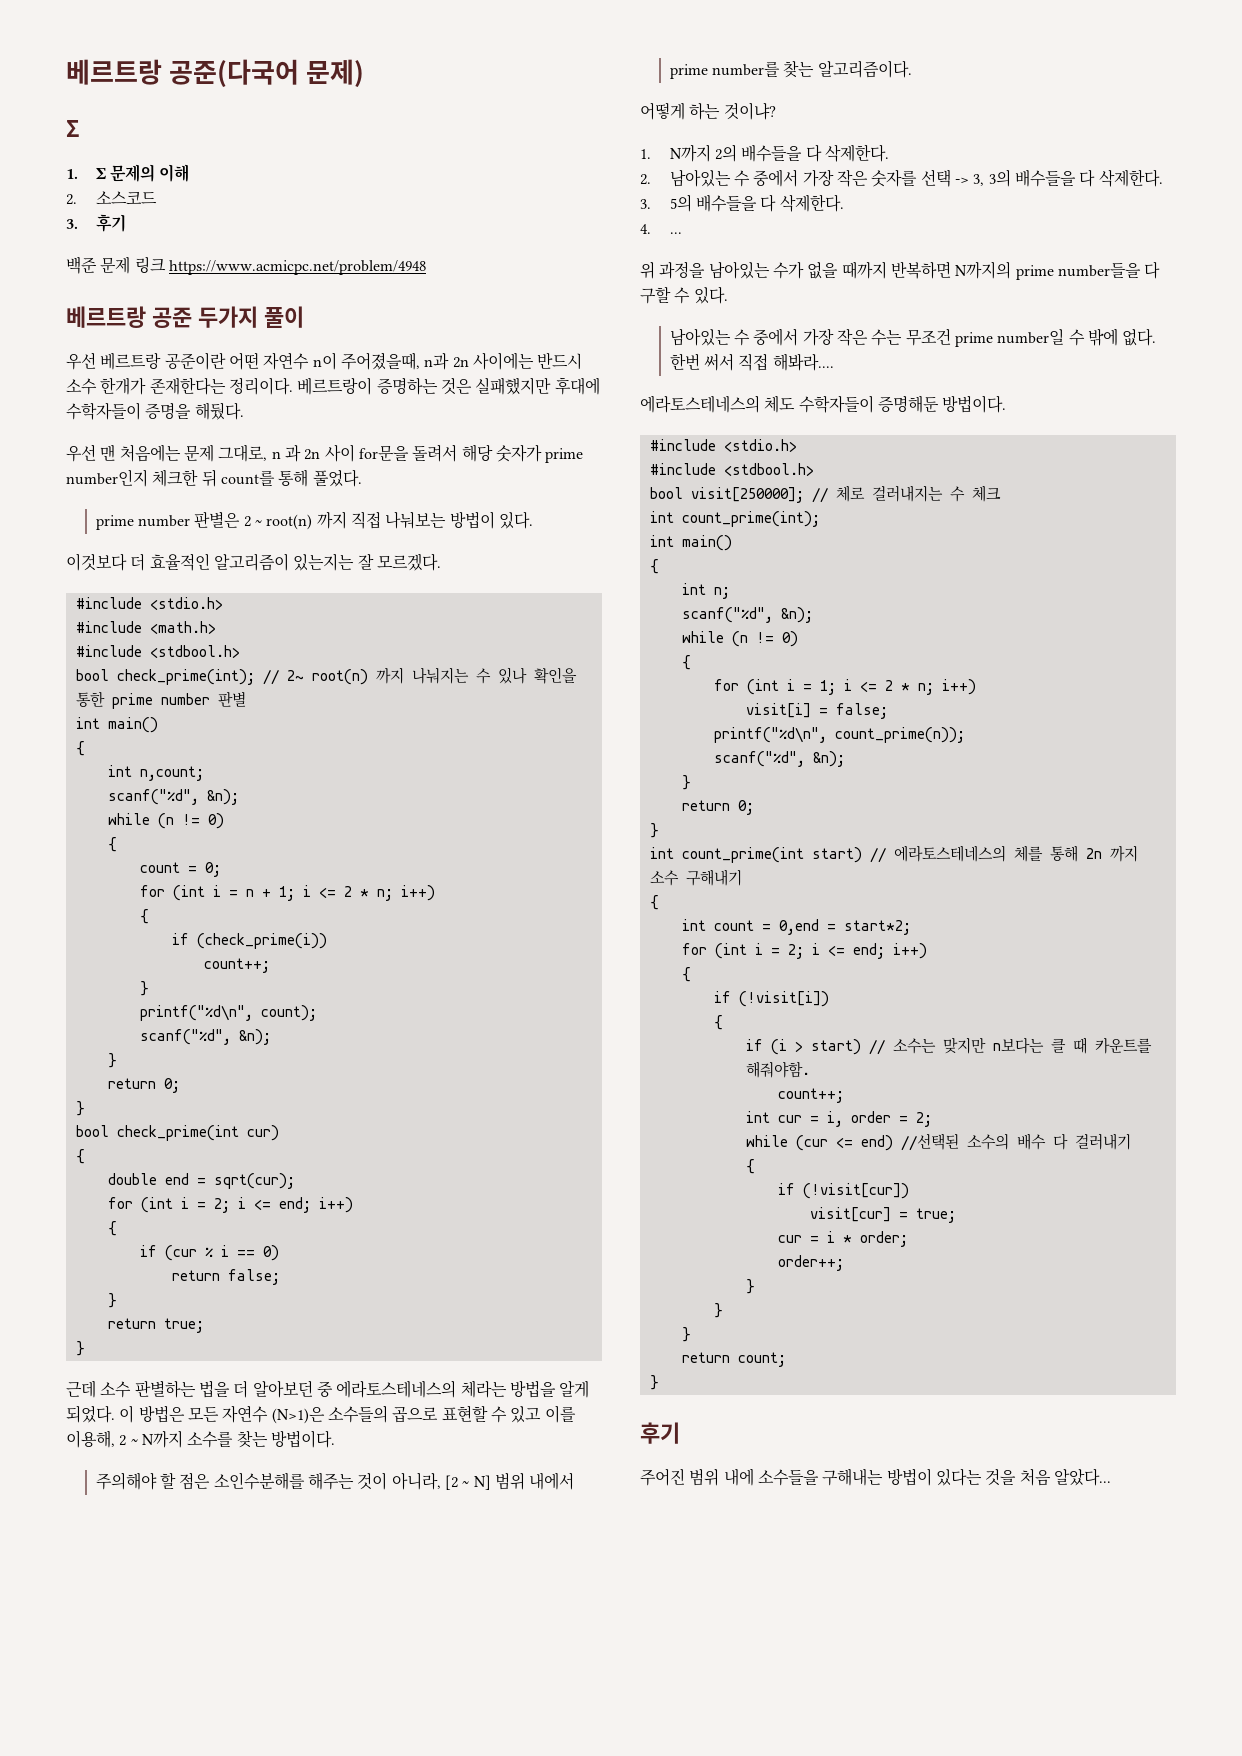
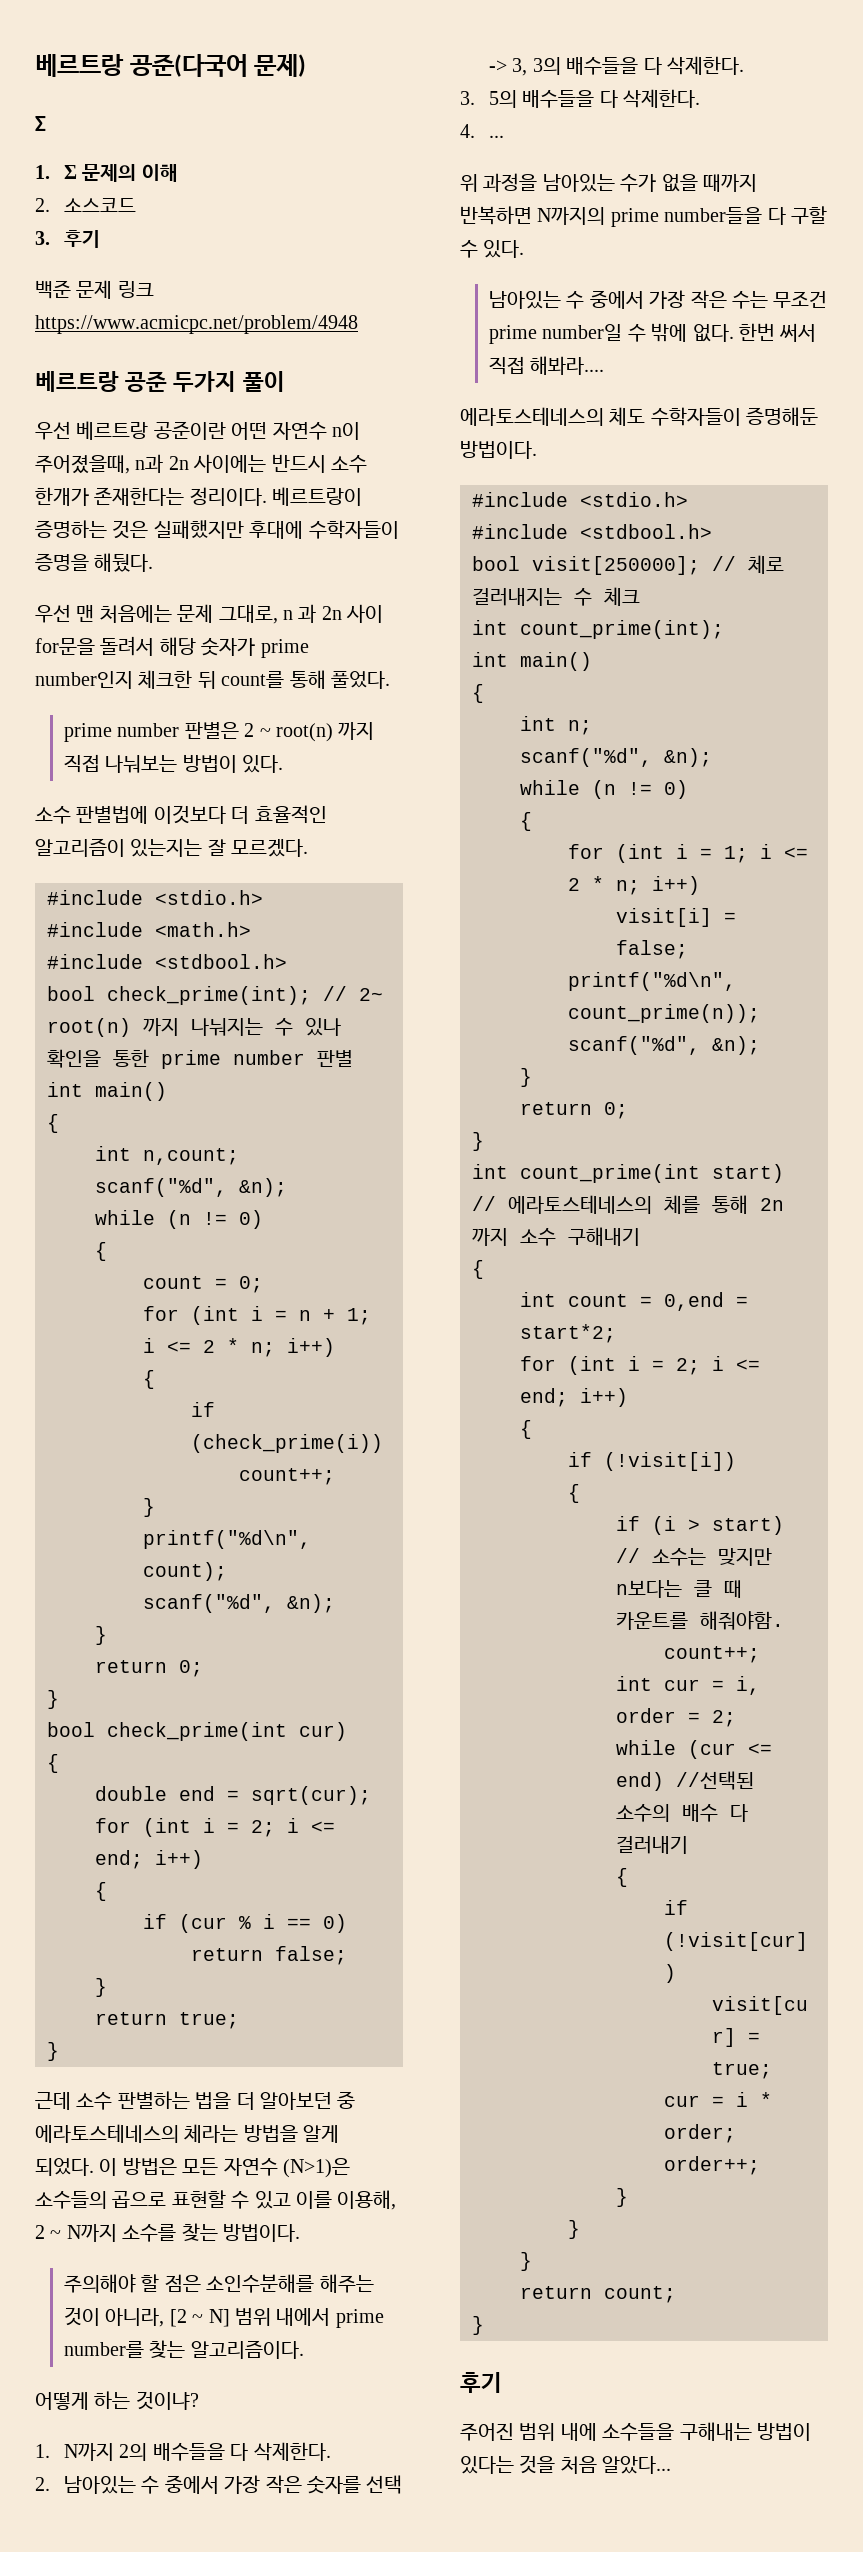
(533, 520) none -> [35,806,149,824] 소수 판별법에

